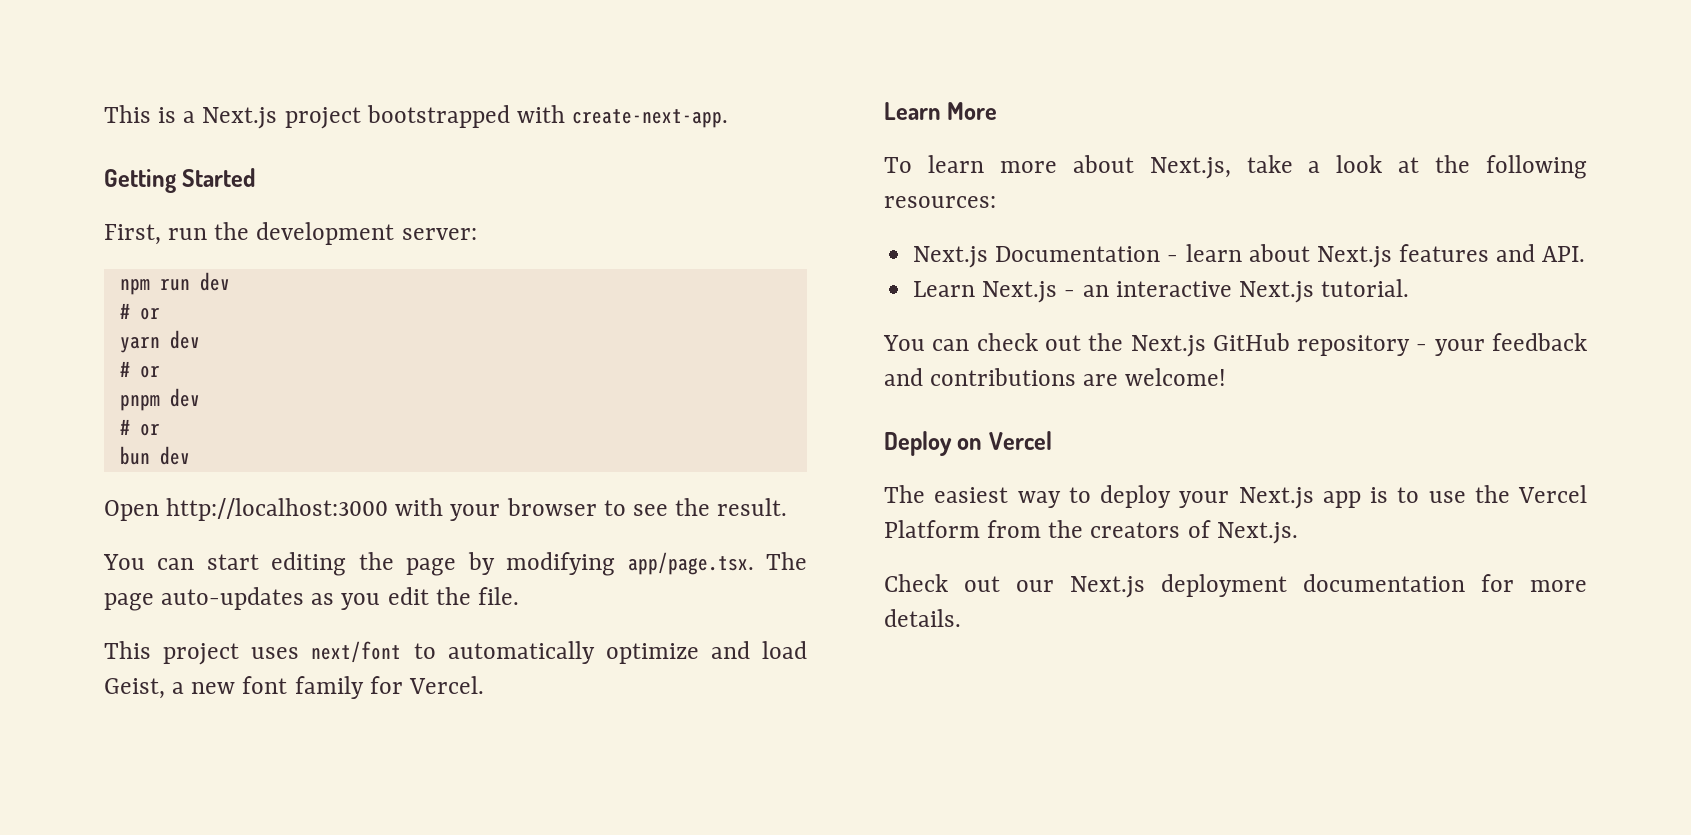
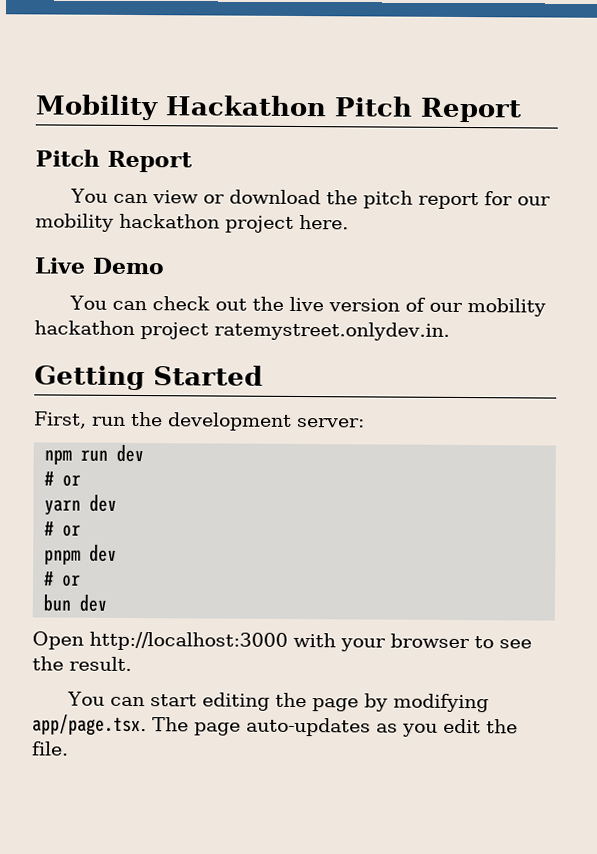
[104,105,729,129] This is a Next.js project bootstrapped with create-next-app. -> [35,94,522,123] [35,149,193,173] [70,188,552,210] [35,213,349,233] [34,257,165,275] [69,295,547,317] [34,320,450,341] Mobility Hackathon Pitch Report // Pitch Report // You can view or download the pitch report for our mobility hackathon project here. // Live Demo // You can check out the live version of our mobility hackathon project ratemystreet.onlydev.in.
[104,641,807,665] [104,676,484,699] [884,102,998,120] [884,155,1587,179] [884,196,996,208] [913,244,1586,268] [913,279,1410,303] [883,333,1587,357] [884,368,1227,386] [884,431,1052,456] [884,485,1587,509] [884,520,1298,544] [884,574,1587,598] [884,609,961,627] // This project uses next/font to automatically optimize and load Geist, a new font family for Vercel. // Learn More // To learn more about Next.js, take a look at the following resources: // Next.js Documentation - learn about Next.js features and API. // Learn Next.js - an interactive Next.js tutorial. // You can check out the Next.js GitHub repository - your feedback and contributions are welcome! // Deploy on Vercel // The easiest way to deploy your Next.js app is to use the Vercel Platform from the creators of Next.js. // Check out our Next.js deployment documentation for more details. -> (69, 748) none

